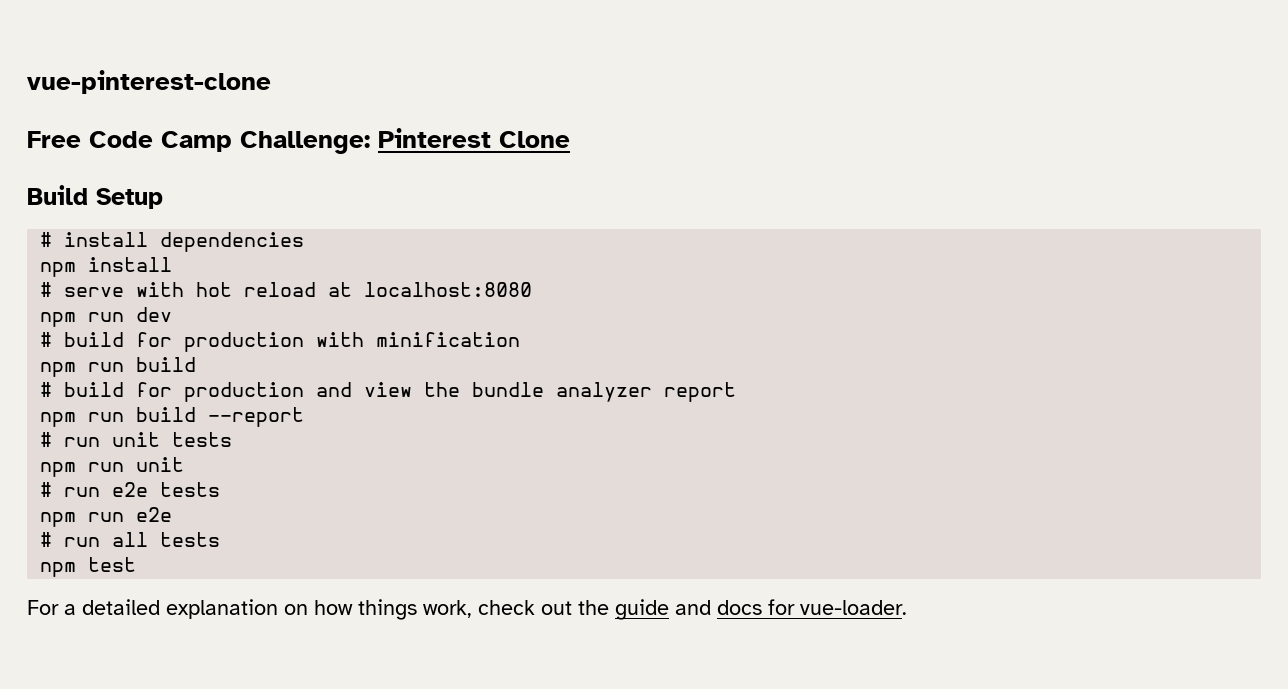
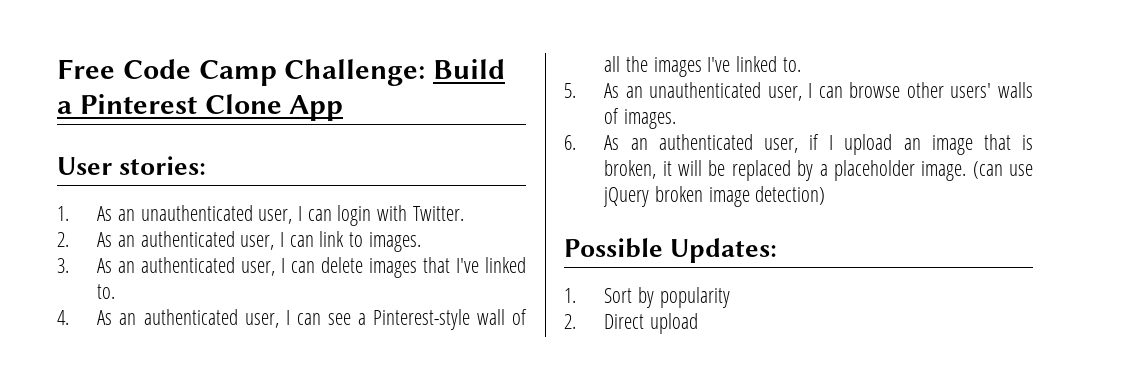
[27,70,271,94] vue-pinterest-clone // -> (57, 69) none
(370, 142) none -> [433,59,506,79] [57,101,72,114] Build a
[27,185,163,209] [40,232,305,252] [40,257,173,277] [40,282,533,297] [40,307,173,327] [40,332,521,352] [40,357,197,377] [40,382,737,402] [40,407,305,427] [40,432,233,447] [40,457,185,477] [40,482,221,497] [40,507,173,527] [40,532,221,547] [40,557,137,577] [27,599,907,620] // Build Setup // # install dependencies // npm install // # serve with hot reload at localhost:8080 // npm run dev // # build for production with minification // npm run build // # build for production and view the bundle analyzer report // npm run build --report // # run unit tests // npm run unit // # run e2e tests // npm run e2e // # run all tests // npm test // For a detailed explanation on how things work, check out the guide and docs for vue-loader. -> [289,95,344,121] [57,156,207,175] [57,205,464,226] [57,231,421,252] [57,257,527,278] [97,284,116,299] [57,309,527,330] [604,56,801,77] [564,82,1033,101] [604,108,677,129] [564,134,1033,155] [604,160,1033,181] [603,186,826,207] [564,238,778,263] [564,287,730,308] [564,313,699,334] App // User stories: // 1. As an unauthenticated user, I can login with Twitter. // 2. As an authenticated user, I can link to images. // 3. As an authenticated user, I can delete images that I've linked to. // 4. As an authenticated user, I can see a Pinterest-style wall of all the images I've linked to. // 5. As an unauthenticated user, I can browse other users' walls of images. // 6. As an authenticated user, if I upload an image that is broken, it will be replaced by a placeholder image. (can use jQuery broken image detection) // Possible Updates: // 1. Sort by popularity // 2. Direct upload

